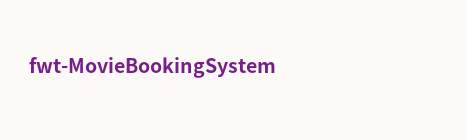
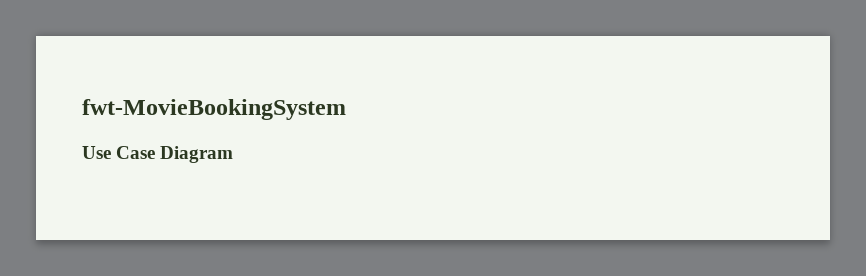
(276, 67) none -> [82,146,234,163] // Use Case Diagram

